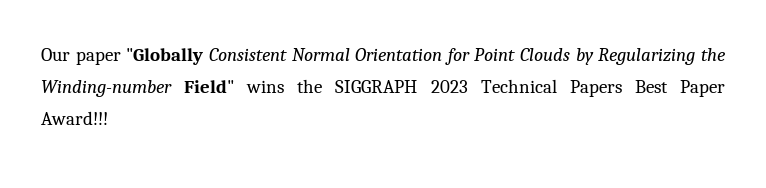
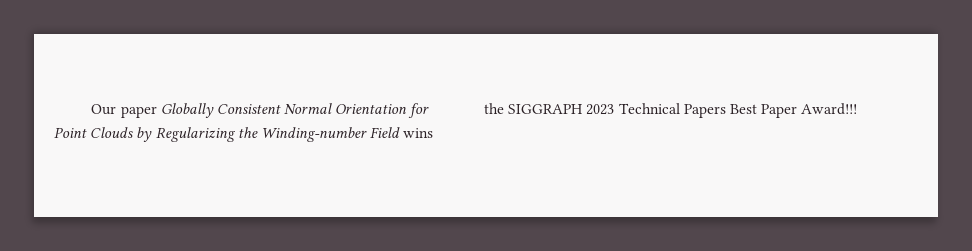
[126,48,204,65] "Globally -> [160,103,214,118] Globally
[184,80,235,93] Field" -> [370,127,401,138] Field

